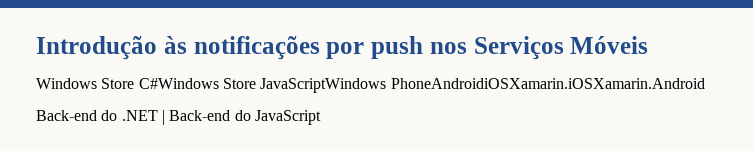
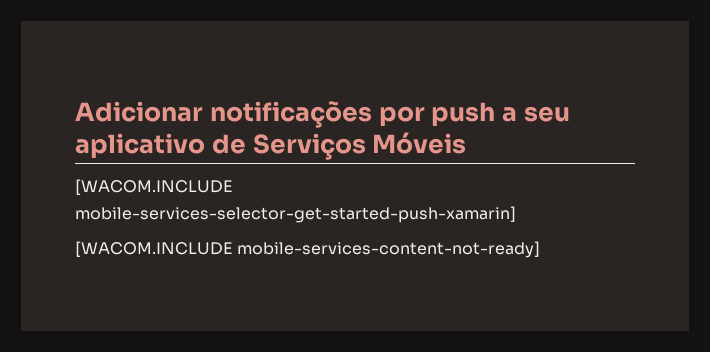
[36,36,187,60] Introdução às -> [75,101,203,122] Adicionar
[429,36,649,60] [36,78,705,93] [36,110,321,125] nos Serviços Móveis // Windows Store C#Windows Store JavaScriptWindows PhoneAndroidiOSXamarin.iOSXamarin.Android // Back-end do .NET | Back-end do JavaScript -> [502,106,570,122] [75,132,467,160] [75,179,233,195] [75,206,516,223] [75,241,541,258] a seu aplicativo de Serviços Móveis // [WACOM.INCLUDE mobile-services-selector-get-started-push-xamarin] // [WACOM.INCLUDE mobile-services-content-not-ready]

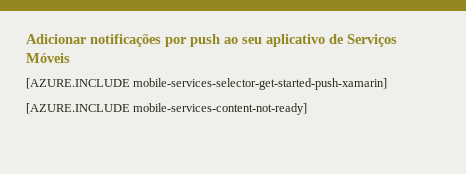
[502,107,517,122] a -> [224,37,238,44] ao
[75,179,233,195] [WACOM.INCLUDE -> [26,78,130,89] [AZURE.INCLUDE
[75,241,233,257] [WACOM.INCLUDE -> [26,103,130,114] [AZURE.INCLUDE

